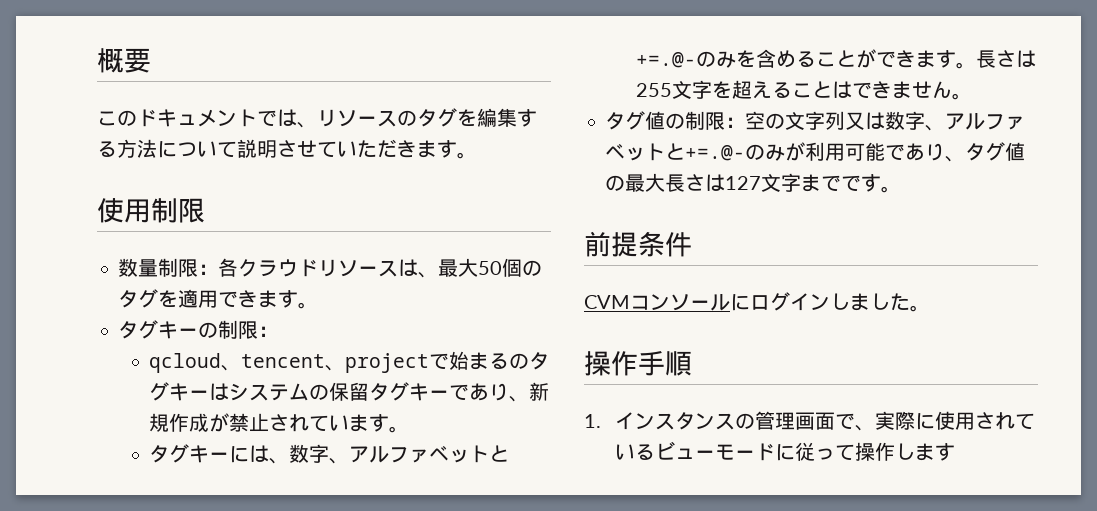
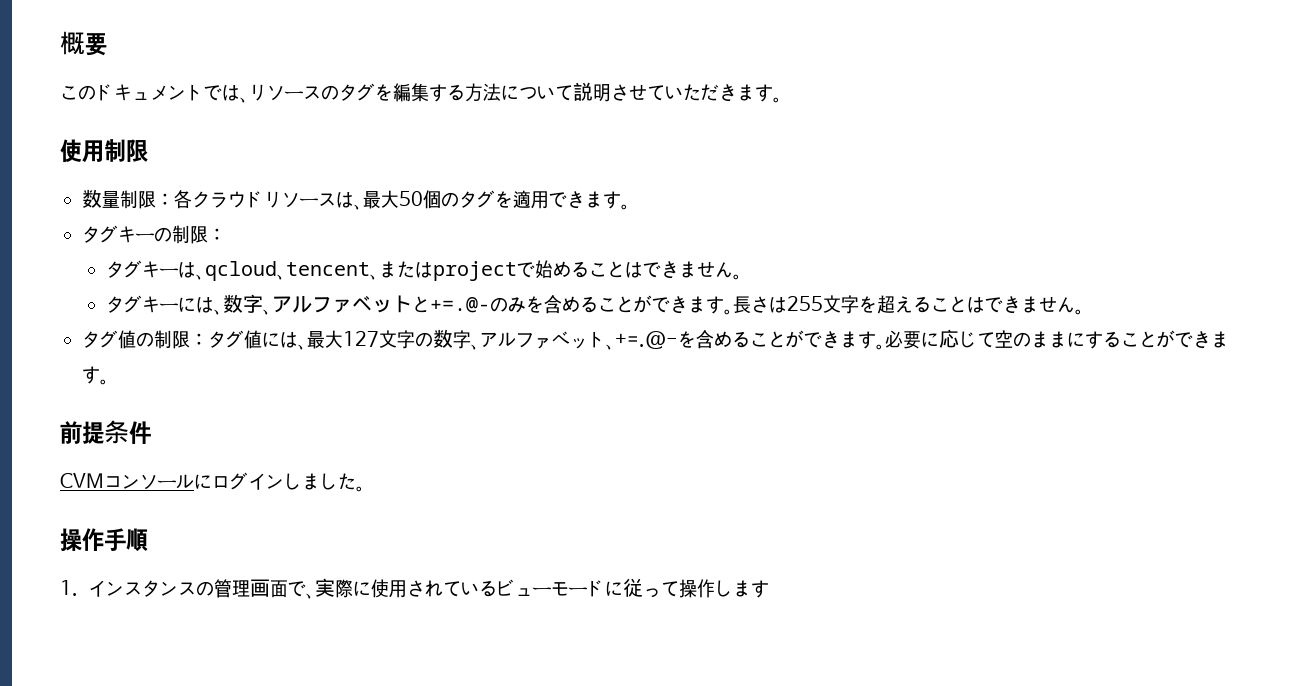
[149,351,550,373] [149,382,550,402] [149,413,390,432] qcloud、tencent、projectで始まるのタグキーはシステムの保留タグキーであり、新規作成が禁止されています -> [105,260,733,281] タグキーは、qcloud、tencent、またはprojectで始めることはできません
[745,111,1026,131] [605,142,1026,162] [605,173,862,192] 空の文字列又は数字、アルファベットと+=.@-のみが利用可能であり、タグ値の最大長さは127文字までで -> [208,329,1229,350] タグ値には、最大127文字の数字、アルファベット、+=.@-を含めることができます。必要に応じて空のままにすることができま

